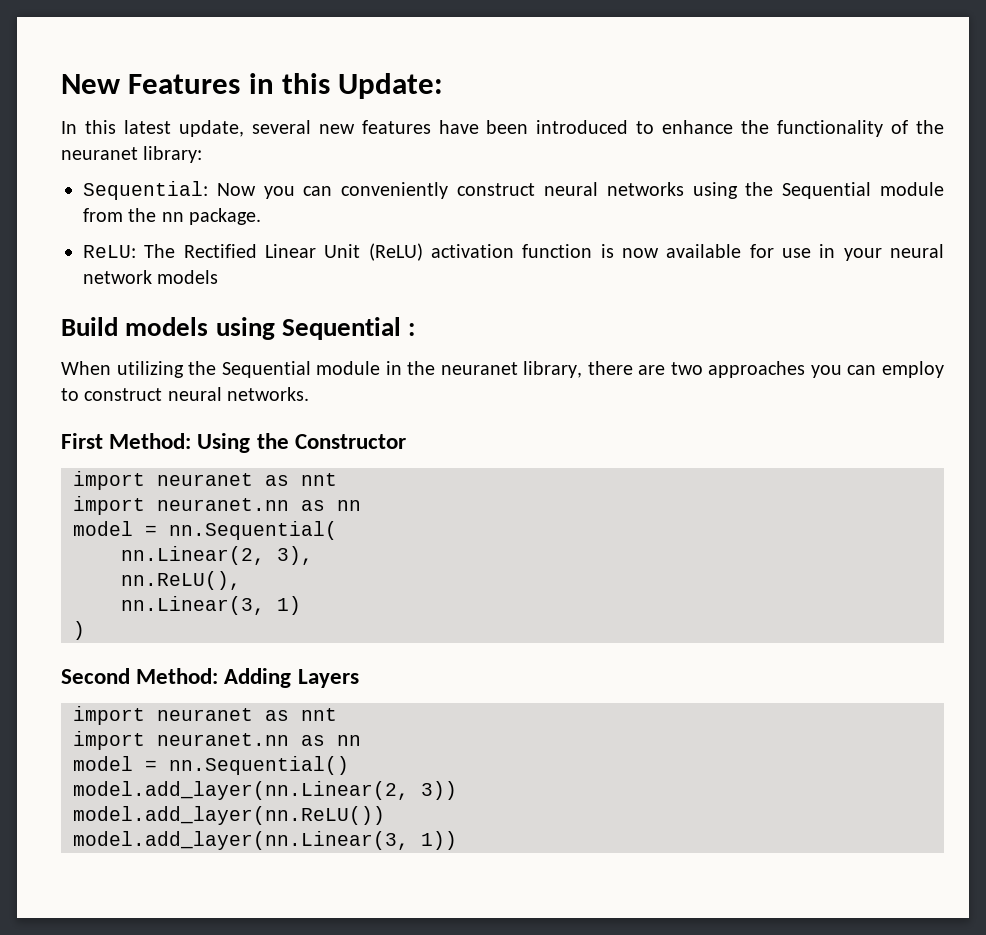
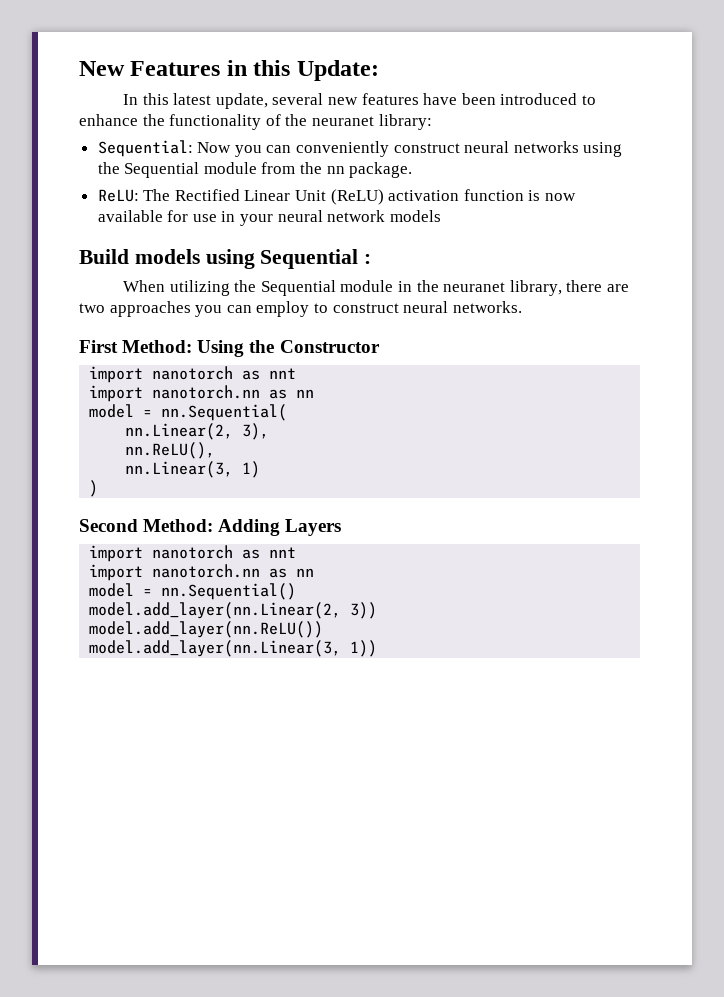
[157,473,337,486] [73,496,289,515] neuranet as nnt // import neuranet.nn -> [152,366,297,380] [89,385,261,402] nanotorch as nnt // import nanotorch.nn
[157,708,337,721] [73,731,289,750] neuranet as nnt // import neuranet.nn -> [152,545,297,559] [89,564,261,581] nanotorch as nnt // import nanotorch.nn

